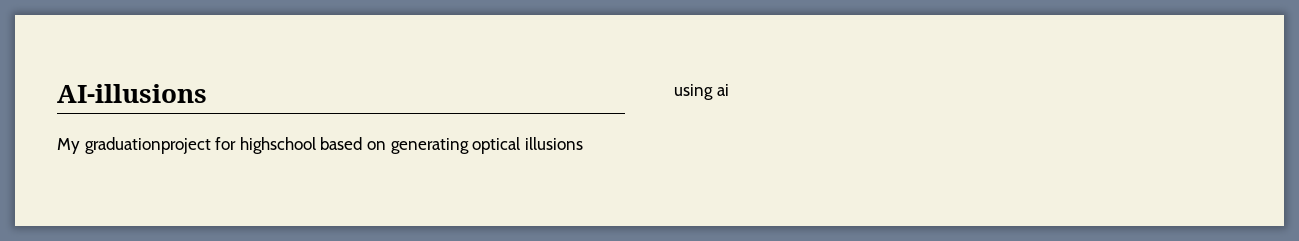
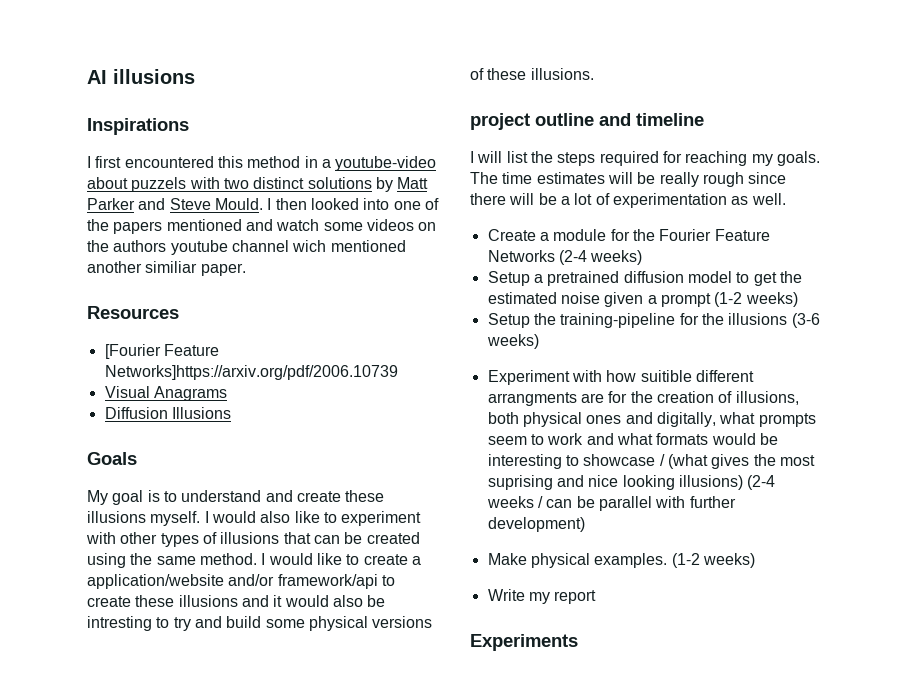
[57,84,207,103] [57,137,583,154] [674,84,729,100] AI-illusions // My graduationproject for highschool based on generating optical illusions using ai -> [87,69,195,84] [87,118,189,135] [87,156,437,171] [87,177,429,192] [87,198,439,210] [87,219,437,234] [87,240,406,255] [87,261,246,276] [87,306,179,319] [104,344,219,359] [104,365,398,380] [104,386,227,401] [104,407,231,419] [87,452,137,465] [87,490,385,505] [87,511,422,526] [86,532,420,547] [87,553,421,568] [87,574,395,589] [87,595,386,607] [87,616,433,631] [470,68,594,80] [470,113,704,130] [470,151,820,166] [470,172,787,187] [470,193,786,208] [487,229,770,241] [487,250,643,265] [487,271,802,286] [487,292,798,307] [487,313,820,328] [486,334,539,349] [487,370,754,385] [487,391,799,406] [487,412,816,427] [487,433,778,445] [487,454,815,469] [487,475,776,490] [486,496,736,511] [487,517,585,532] [487,553,755,568] [487,589,597,604] [470,634,578,651] AI illusions // Inspirations // I first encountered this method in a youtube-video about puzzels with two distinct solutions by Matt Parker and Steve Mould. I then looked into one of the papers mentioned and watch some videos on the authors youtube channel wich mentioned another similiar paper. // Resources // [Fourier Feature Networks]https://arxiv.org/pdf/2006.10739 // Visual Anagrams // Diffusion Illusions // Goals // My goal is to understand and create these illusions myself. I would also like to experiment with other types of illusions that can be created using the same method. I would like to create a application/website and/or framework/api to create these illusions and it would also be intresting to try and build some physical versions of these illusions. // project outline and timeline // I will list the steps required for reaching my goals. The time estimates will be really rough since there will be a lot of experimentation as well. // Create a module for the Fourier Feature Networks (2-4 weeks) // Setup a pretrained diffusion model to get the estimated noise given a prompt (1-2 weeks) // Setup the training-pipeline for the illusions (3-6 weeks) // Experiment with how suitible different arrangments are for the creation of illusions, both physical ones and digitally, what prompts seem to work and what formats would be interesting to showcase / (what gives the most suprising and nice looking illusions) (2-4 weeks / can be parallel with further development) // Make physical examples. (1-2 weeks) // Write my report // Experiments

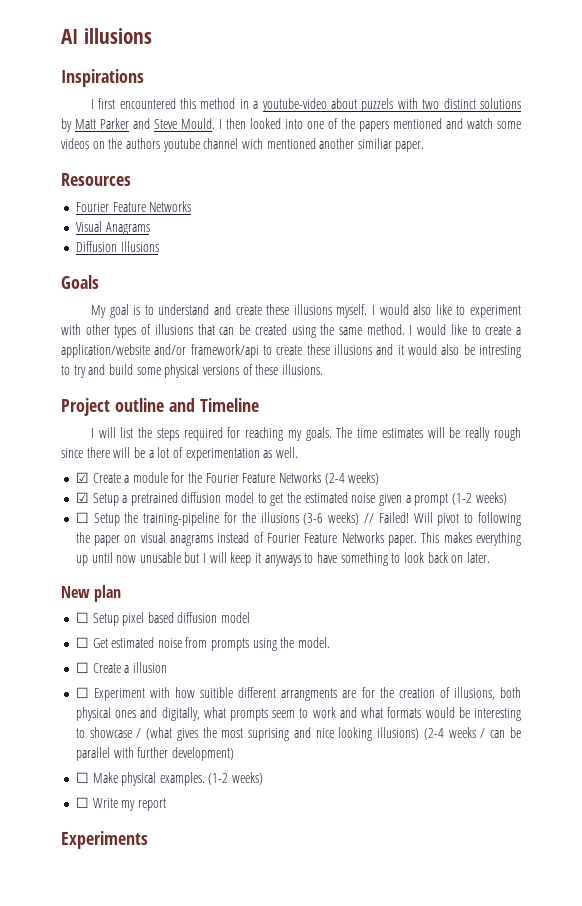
[104,344,219,359] [104,365,398,380] [Fourier Feature Networks]https://arxiv.org/pdf/2006.10739 -> [75,201,192,212] Fourier Feature Networks
[470,113,530,130] project -> [61,398,110,416] Project
[636,113,704,126] timeline -> [199,398,259,412] Timeline
(786, 199) none -> [75,472,89,483] ☑
(643, 257) none -> [75,492,89,503] ☑
(798, 299) none -> [75,512,89,523] ☐
(539, 341) // -> [364,512,521,526] [75,532,521,546] [75,552,490,566] [61,585,122,602] [75,612,251,626] [75,637,331,651] [75,662,167,673] [75,687,89,698] // Failed! Will pivot to following the paper on visual anagrams instead of Fourier Feature Networks paper. This makes everything up until now unusable but I will keep it anyways to have something to look back on later. // New plan // ☐ Setup pixel based diffusion model // ☐ Get estimated noise from prompts using the model. // ☐ Create a illusion // ☐
(585, 524) none -> [75,772,89,783] ☐
(755, 560) none -> [75,797,89,808] ☐

